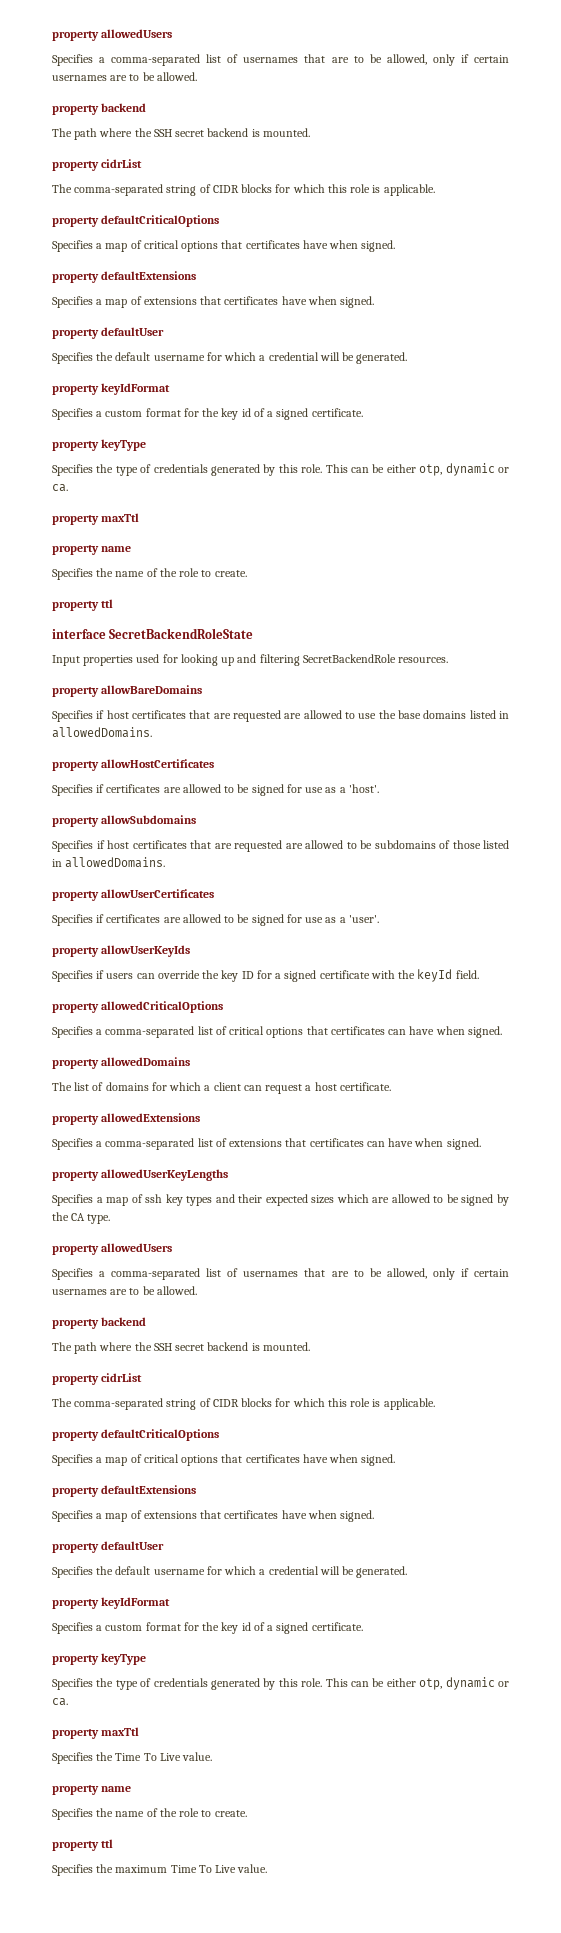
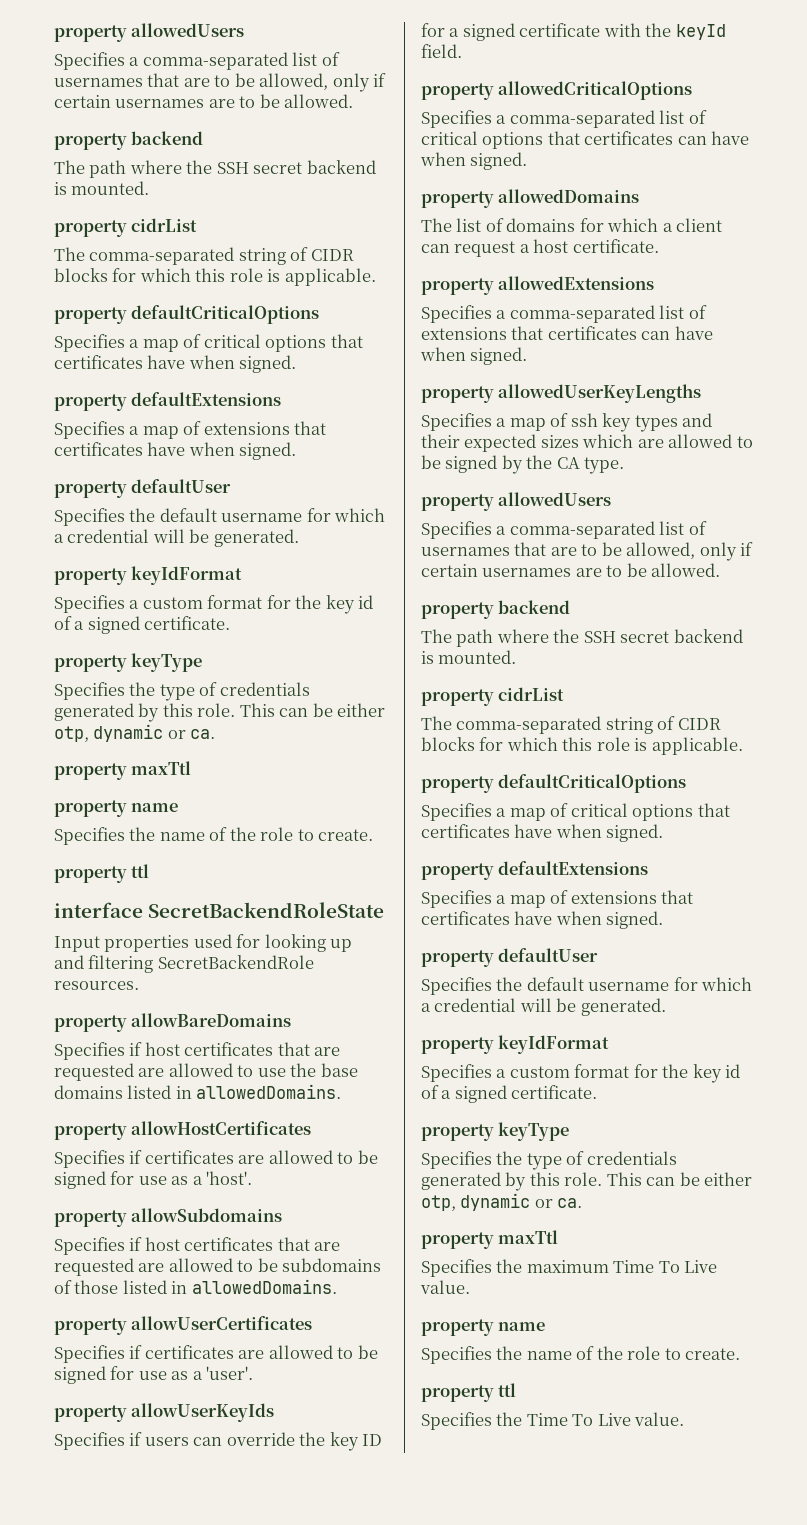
(114, 1756) none -> [526,1260,609,1273] maximum
[115,1865,168,1873] maximum -> (523, 1419) none

